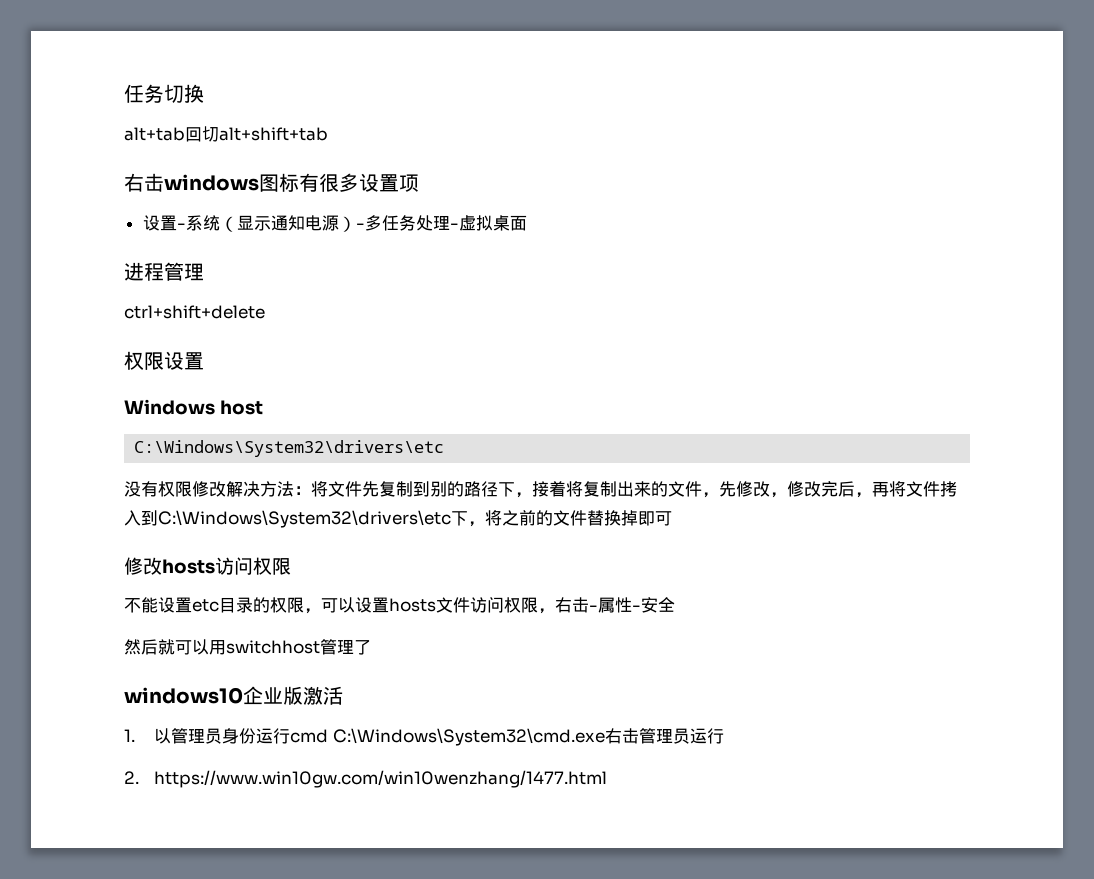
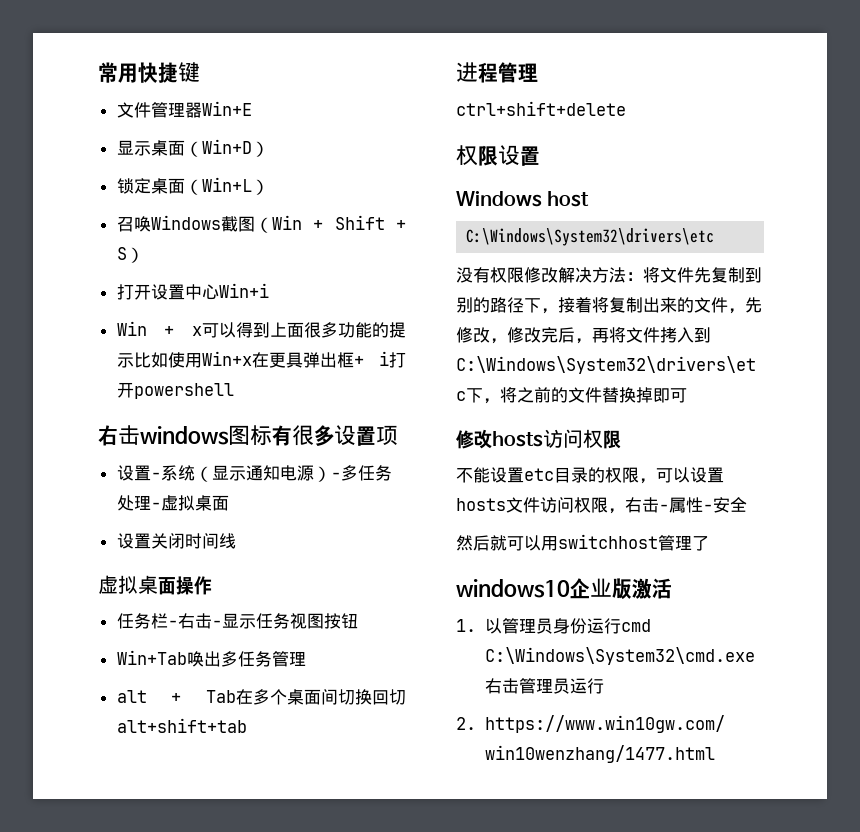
[124,84,204,103] [124,126,328,142] 任务切换 // alt+tab回切alt+shift+tab -> [98,62,200,83] [116,101,252,118] [116,139,269,157] [116,177,269,195] [116,215,406,233] [116,247,144,263] [116,283,269,300] [116,321,406,338] [116,351,406,368] [116,382,234,399] 常用快捷键 // 文件管理器Win+E // 显示桌面（Win+D） // 锁定桌面（Win+L） // 召唤Windows截图（Win + Shift + S） // 打开设置中心Win+i // Win + x可以得到上面很多功能的提示比如使用Win+x在更具弹出框+ i打开powershell
(527, 223) none -> [116,533,236,549] [98,575,212,595] [116,613,358,629] [116,650,306,667] [116,689,406,705] [116,718,247,733] // 设置关闭时间线 // 虚拟桌面操作 // 任务栏-右击-显示任务视图按钮 // Win+Tab唤出多任务管理 // alt + Tab在多个桌面间切换回切alt+shift+tab

